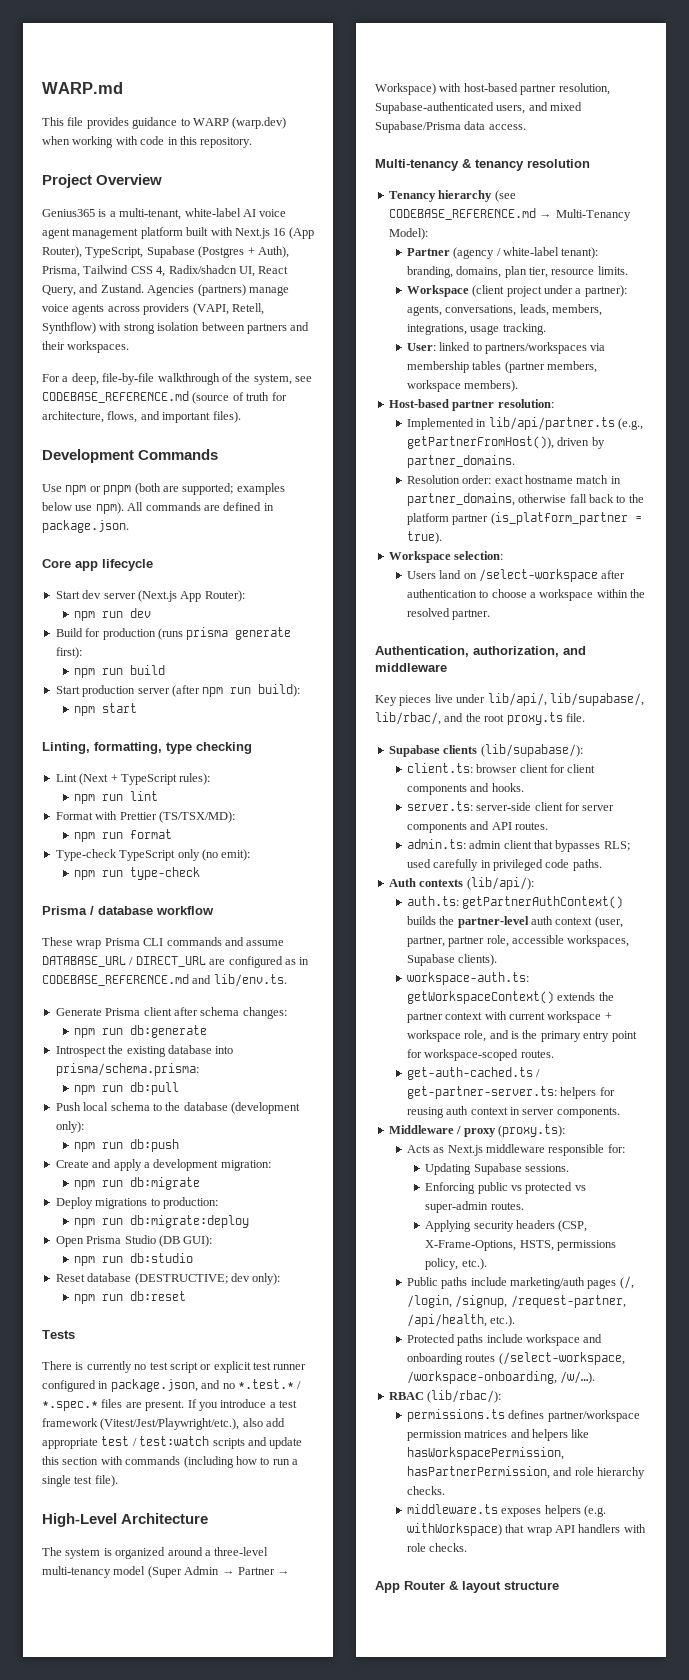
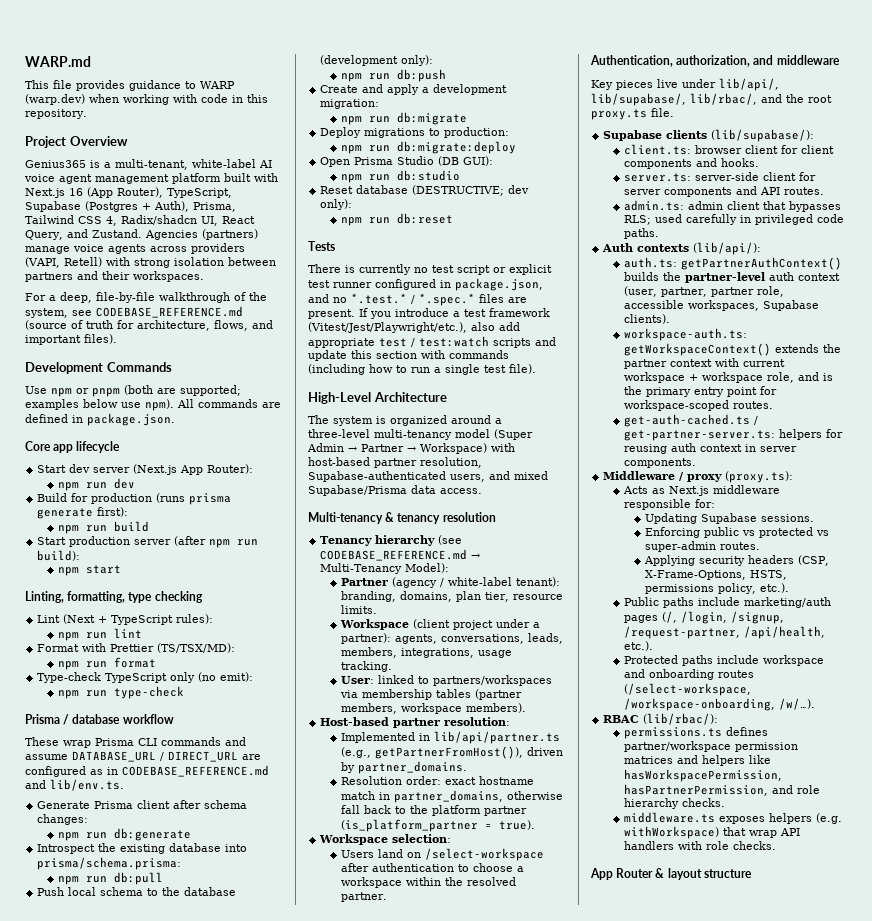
[231,303,264,315] [42,322,96,334] Retell, Synthflow) -> [64,257,102,267] Retell)

